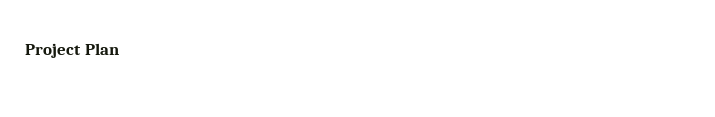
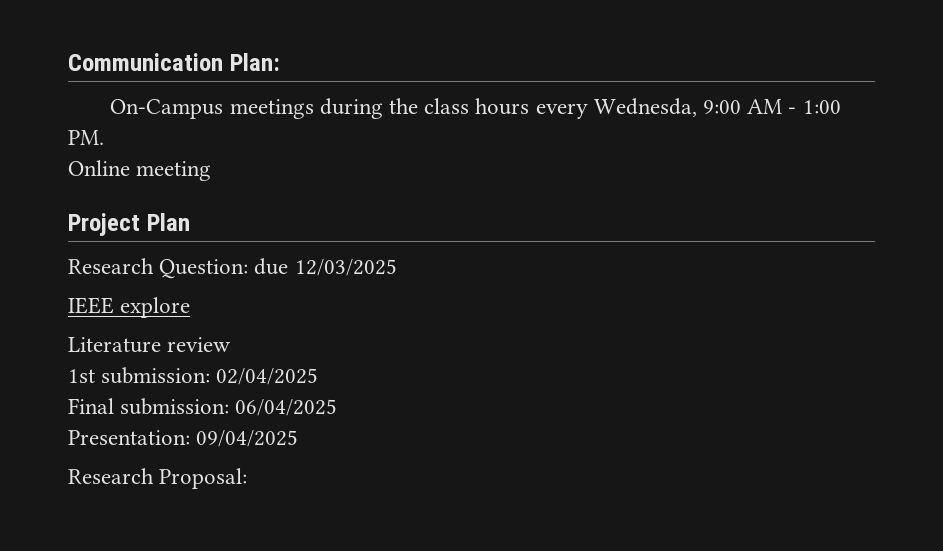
[25,43,119,58] Project Plan -> [68,53,280,71] [110,98,841,119] [68,130,104,145] [68,160,212,181] [68,213,190,236] [68,258,397,279] [68,297,191,318] [68,337,232,353] [68,367,319,385] [68,398,338,416] [68,430,299,447] [68,468,248,489] Communication Plan: // On-Campus meetings during the class hours every Wednesda, 9:00 AM - 1:00 PM. // Online meeting // Project Plan // Research Question: due 12/03/2025 // IEEE explore // Literature review // 1st submission: 02/04/2025 // Final submission: 06/04/2025 // Presentation: 09/04/2025 // Research Proposal:

